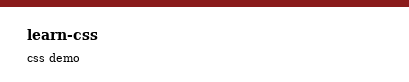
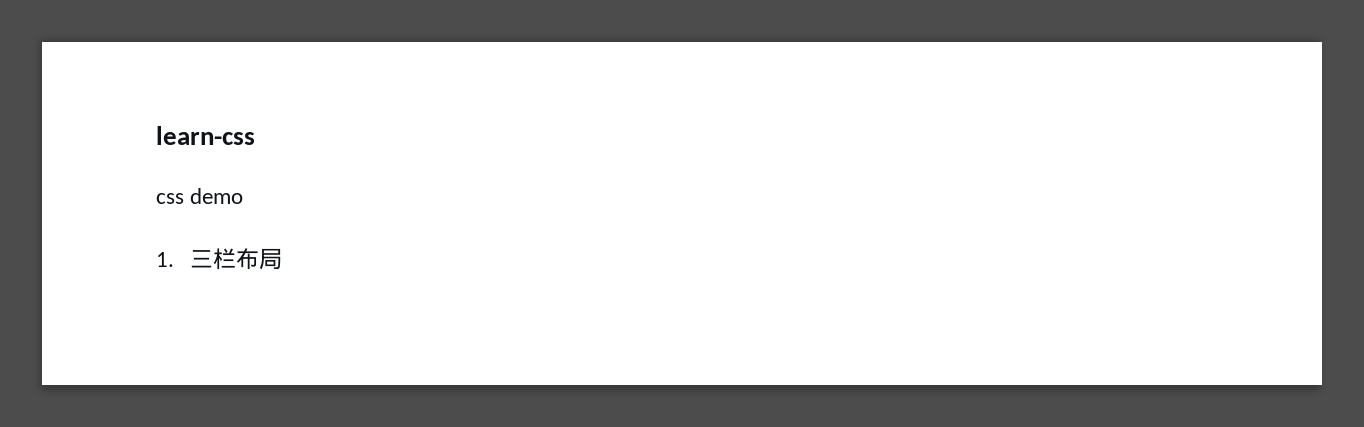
(80, 57) none -> [156,248,282,270] // 1.三栏布局

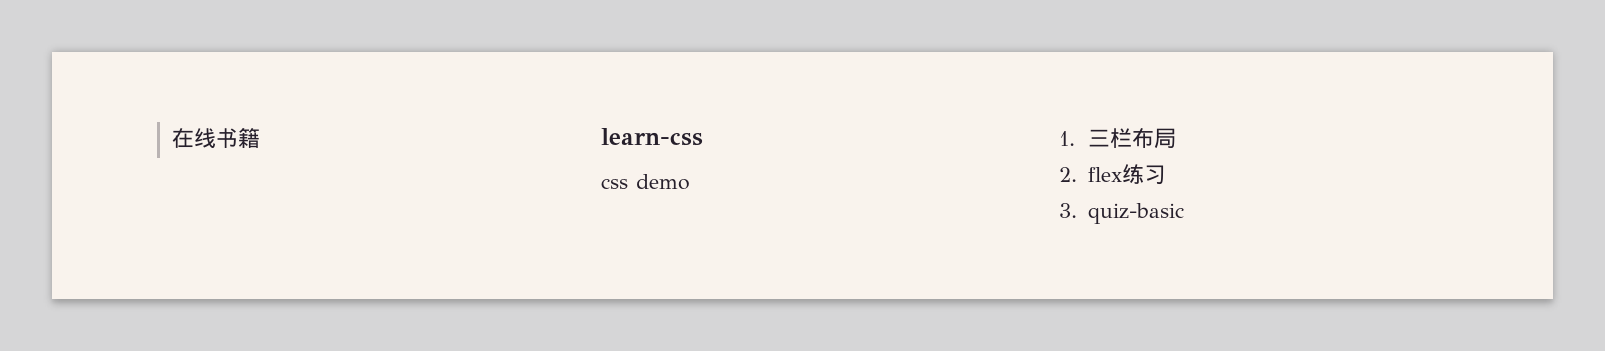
(156, 135) none -> [171,128,260,149] 在线书籍 //
(282, 259) none -> [1059,164,1166,185] [1059,203,1184,224] // 2. flex练习 // 3. quiz-basic

